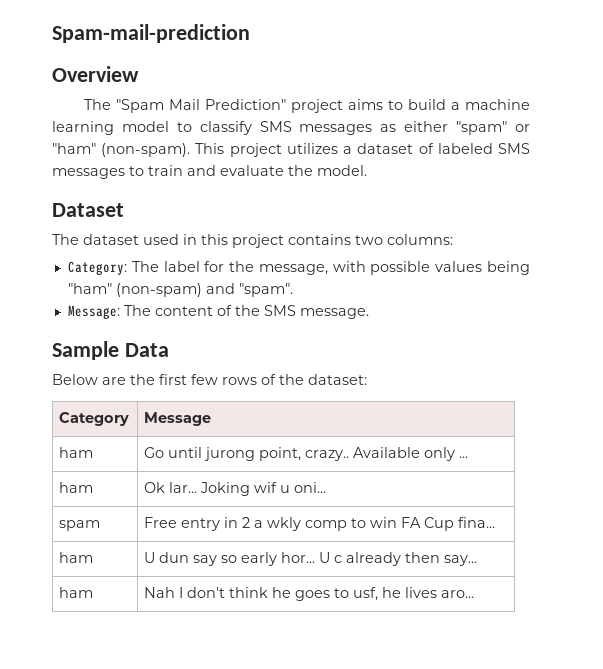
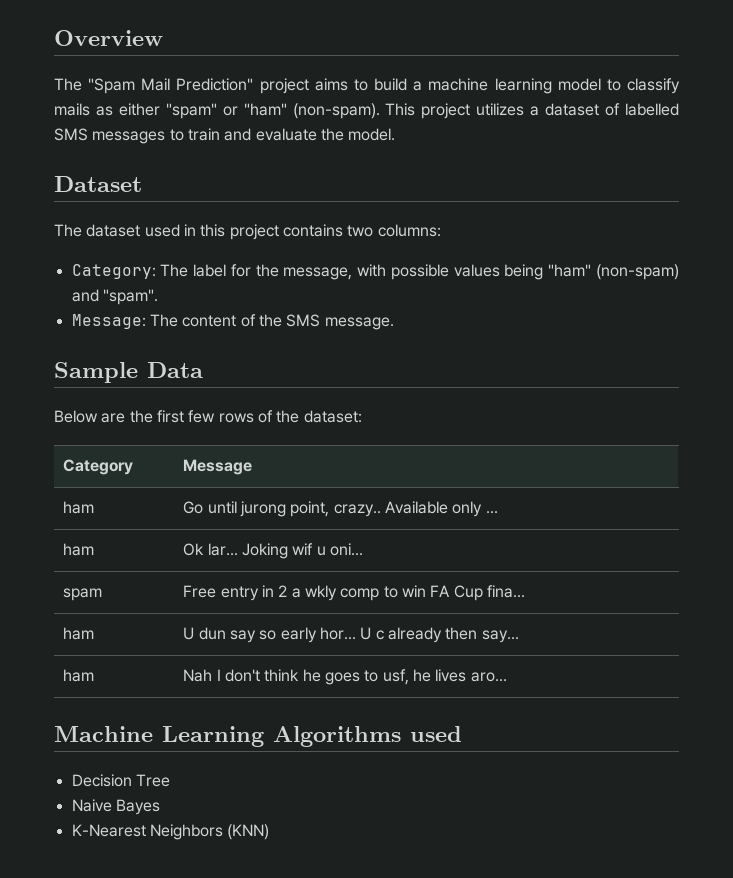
[52,24,250,43] Spam-mail-prediction // -> (54, 38) none
[259,121,373,135] SMS messages -> [54,103,90,116] mails
[437,143,493,154] labeled -> [624,103,679,116] labelled
(475, 594) none -> [54,726,462,747] [71,774,170,787] [71,799,160,815] [71,824,270,840] // Machine Learning Algorithms used // Decision Tree // Naive Bayes // K-Nearest Neighbors (KNN)

